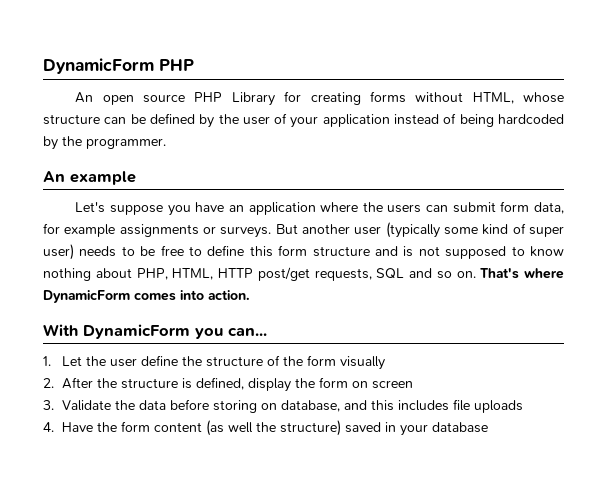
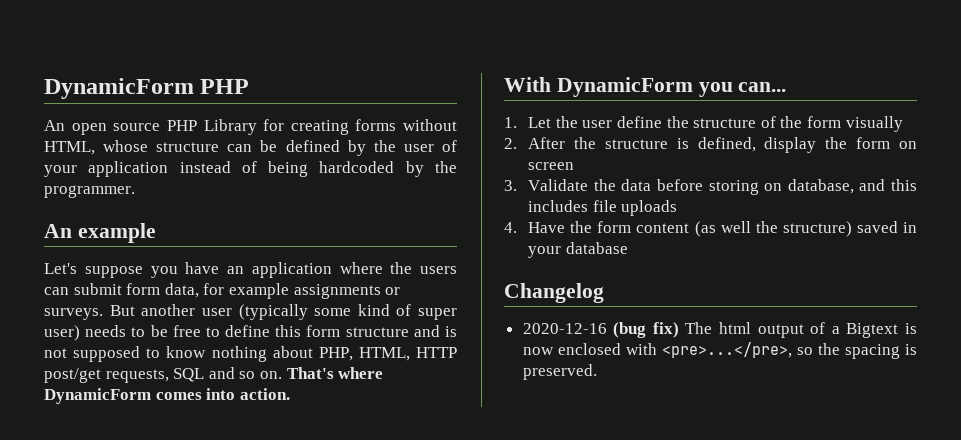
(489, 427) none -> [504,283,604,303] [522,322,918,338] [522,342,917,359] [522,364,597,380] // Changelog // 2020-12-16 (bug fix) The html output of a Bigtext is now enclosed with <pre>...</pre>, so the spacing is preserved.

